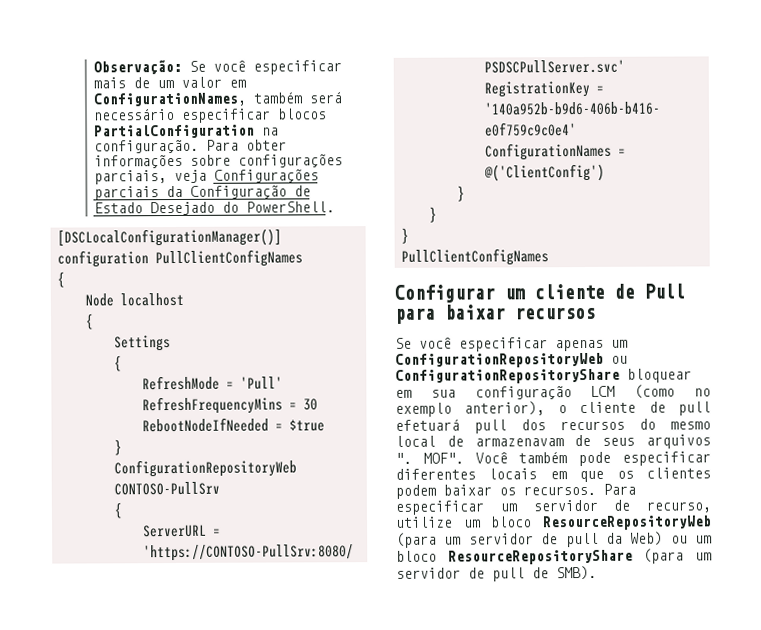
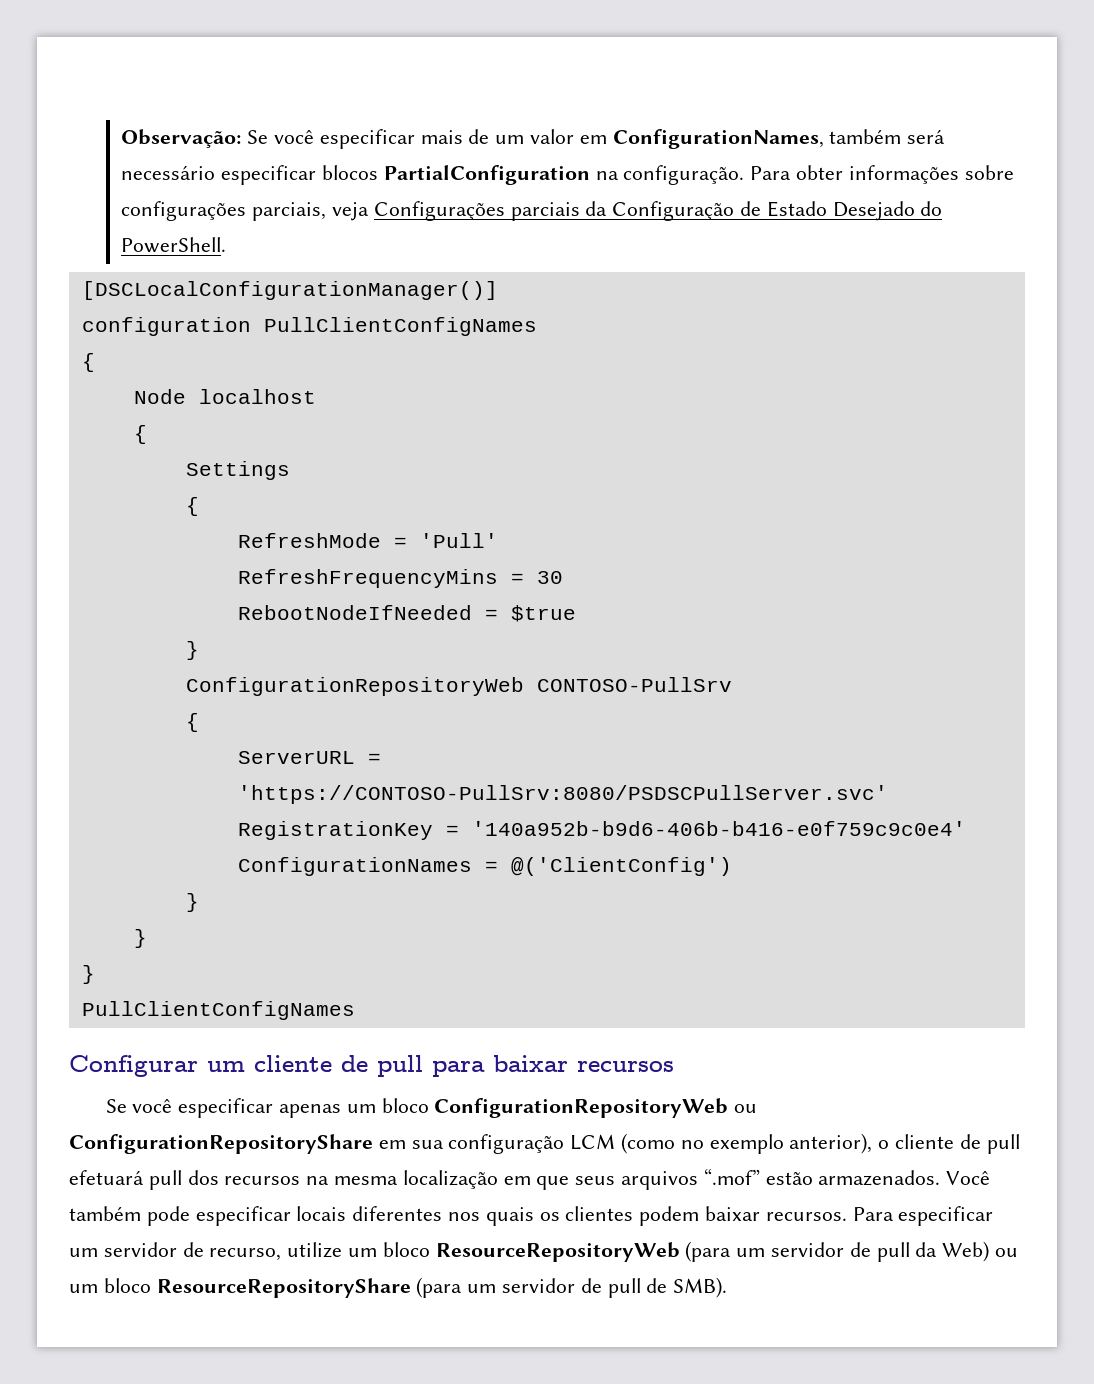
[644,283,685,299] Pull -> [377,1055,423,1077] pull
(628, 343) none -> [381,1098,429,1113] bloco
[627,368,692,383] bloquear -> (373, 1144) none
[639,418,711,430] [395,434,711,449] [395,451,711,467] [395,468,605,483] do mesmo local de armazenavam de seus arquivos ". MOF". Você também pode especificar diferentes locais em que -> [306,1168,991,1190] [69,1206,534,1226] na mesma localização em que seus arquivos “.mof” estão armazenados. Você também pode especificar locais diferentes nos quais
[499,487,516,496] os -> (761, 1213) none

